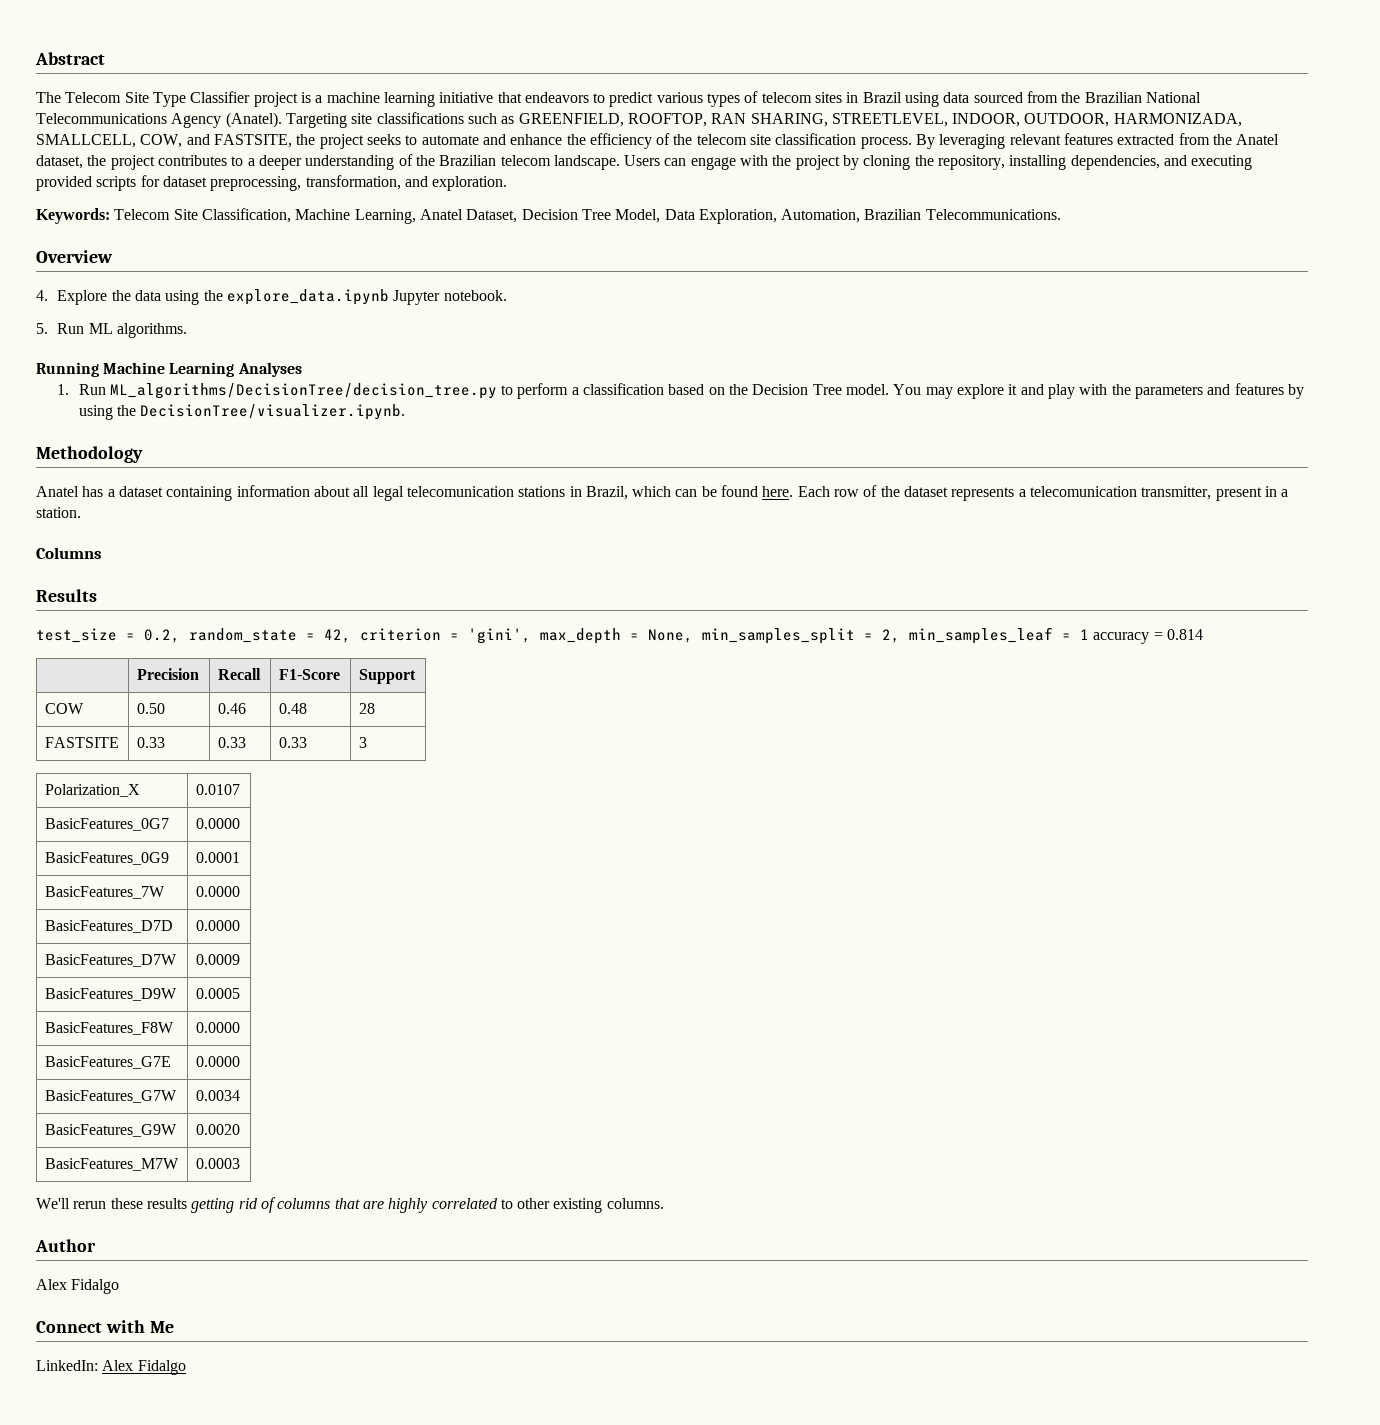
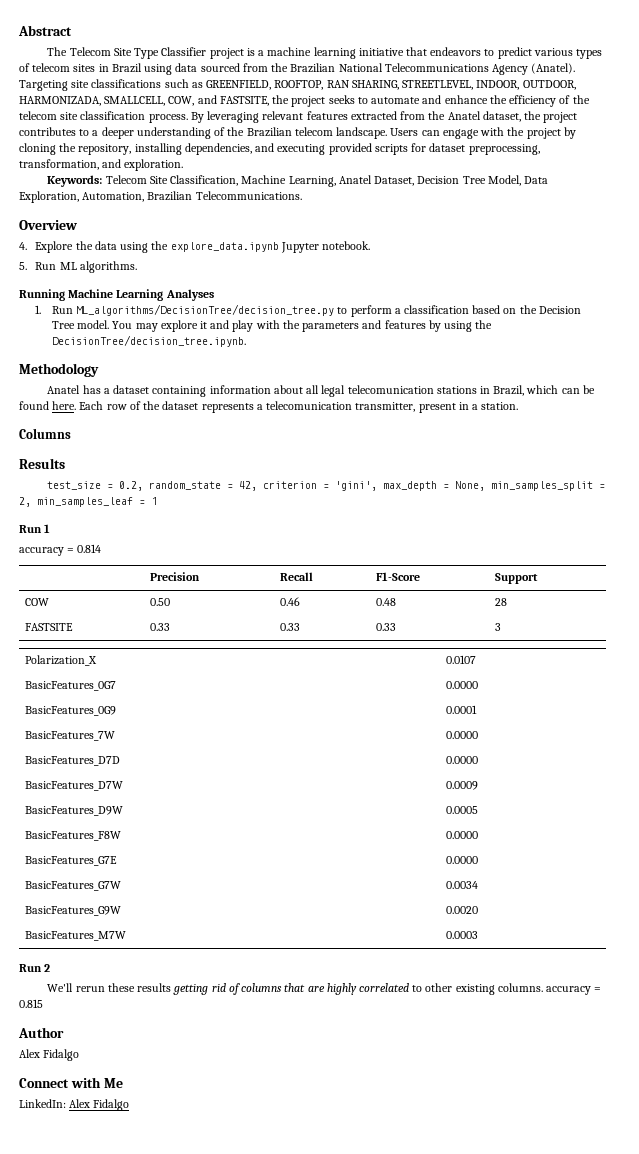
[140,404,406,420] DecisionTree/visualizer.ipynb. -> [51,335,246,347] DecisionTree/decision_tree.ipynb.
(1089, 634) none -> [19,524,51,533] // Run 1 //
(240, 1163) none -> [19,964,51,972] // Run 2
(664, 1203) none -> [546,986,602,995] [19,999,43,1008] accuracy = 0.815

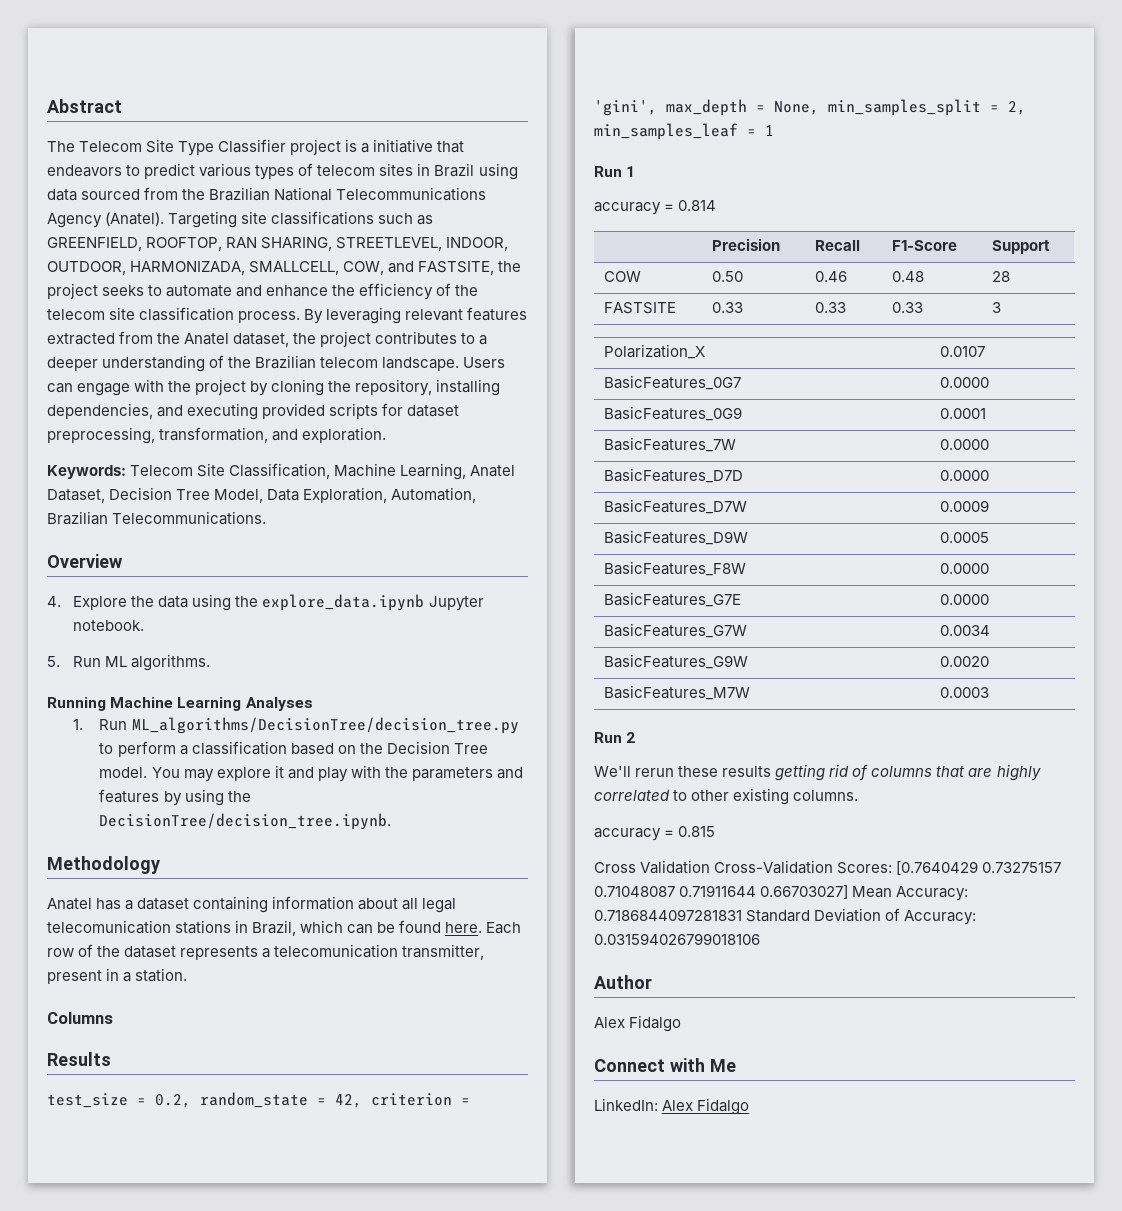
[267,47,356,59] machine learning -> (370, 148) none
(543, 987) none -> (859, 795) //
(43, 1003) none -> [594,860,1062,875] [594,885,969,901] [594,908,977,925] [594,933,760,945] // Cross Validation Cross-Validation Scores: [0.7640429 0.73275157 0.71048087 0.71911644 0.66703027] Mean Accuracy: 0.7186844097281831 Standard Deviation of Accuracy: 0.031594026799018106

